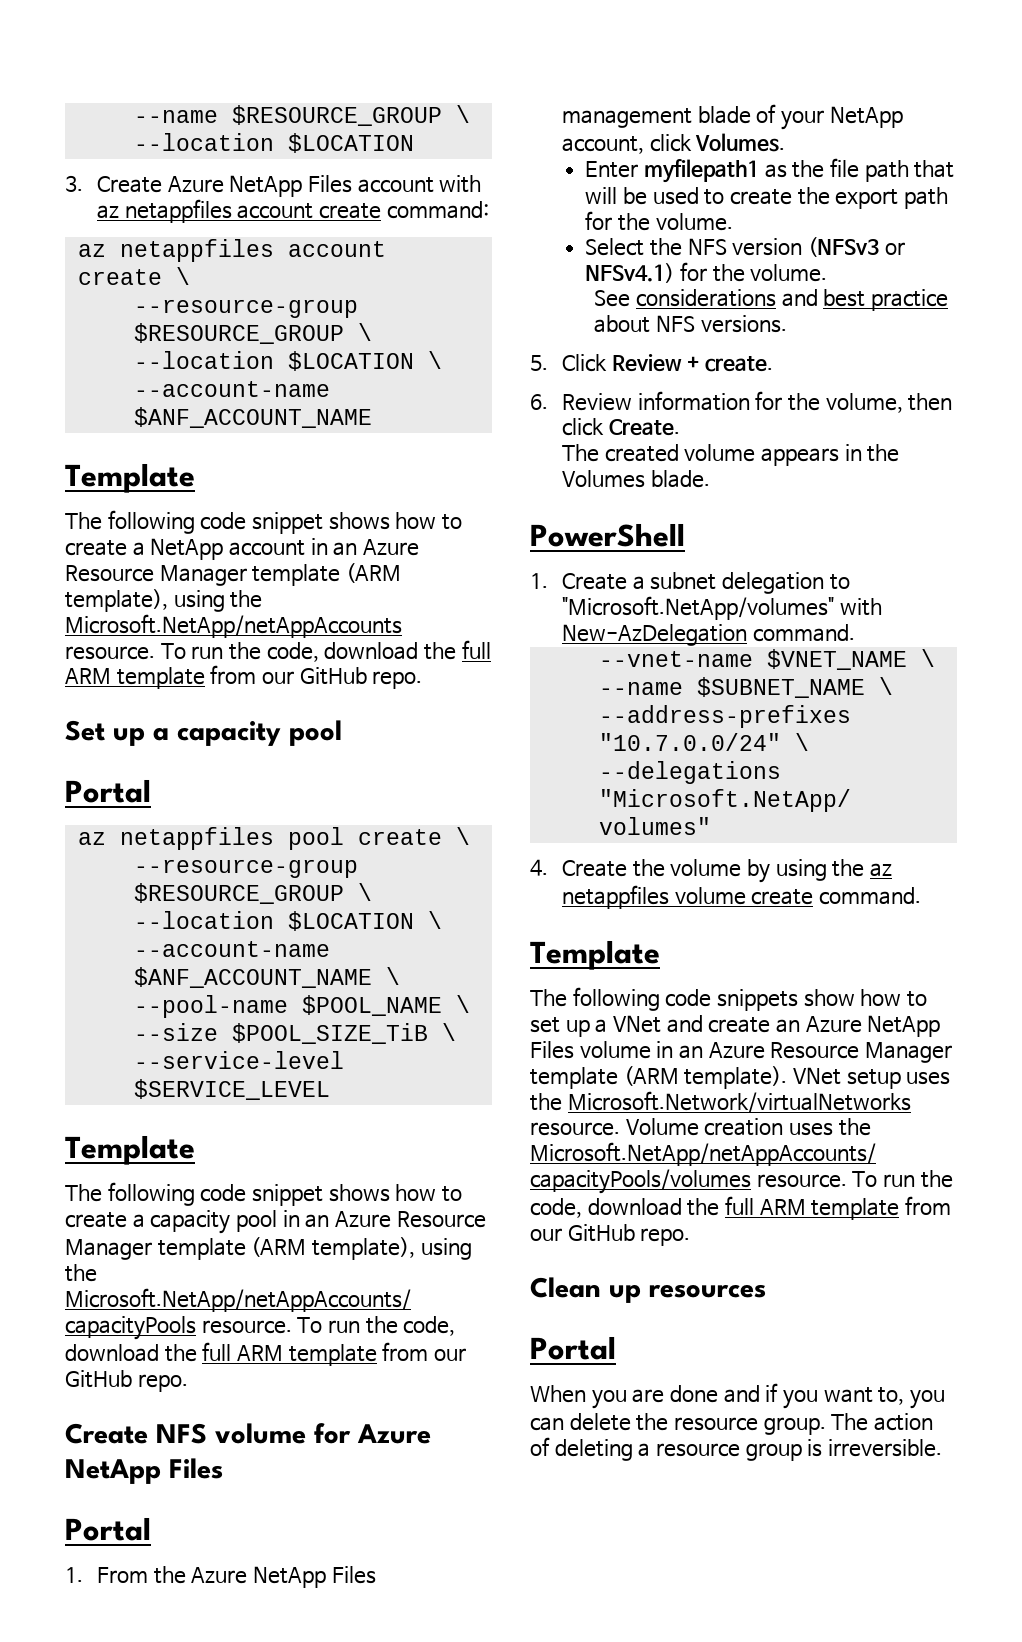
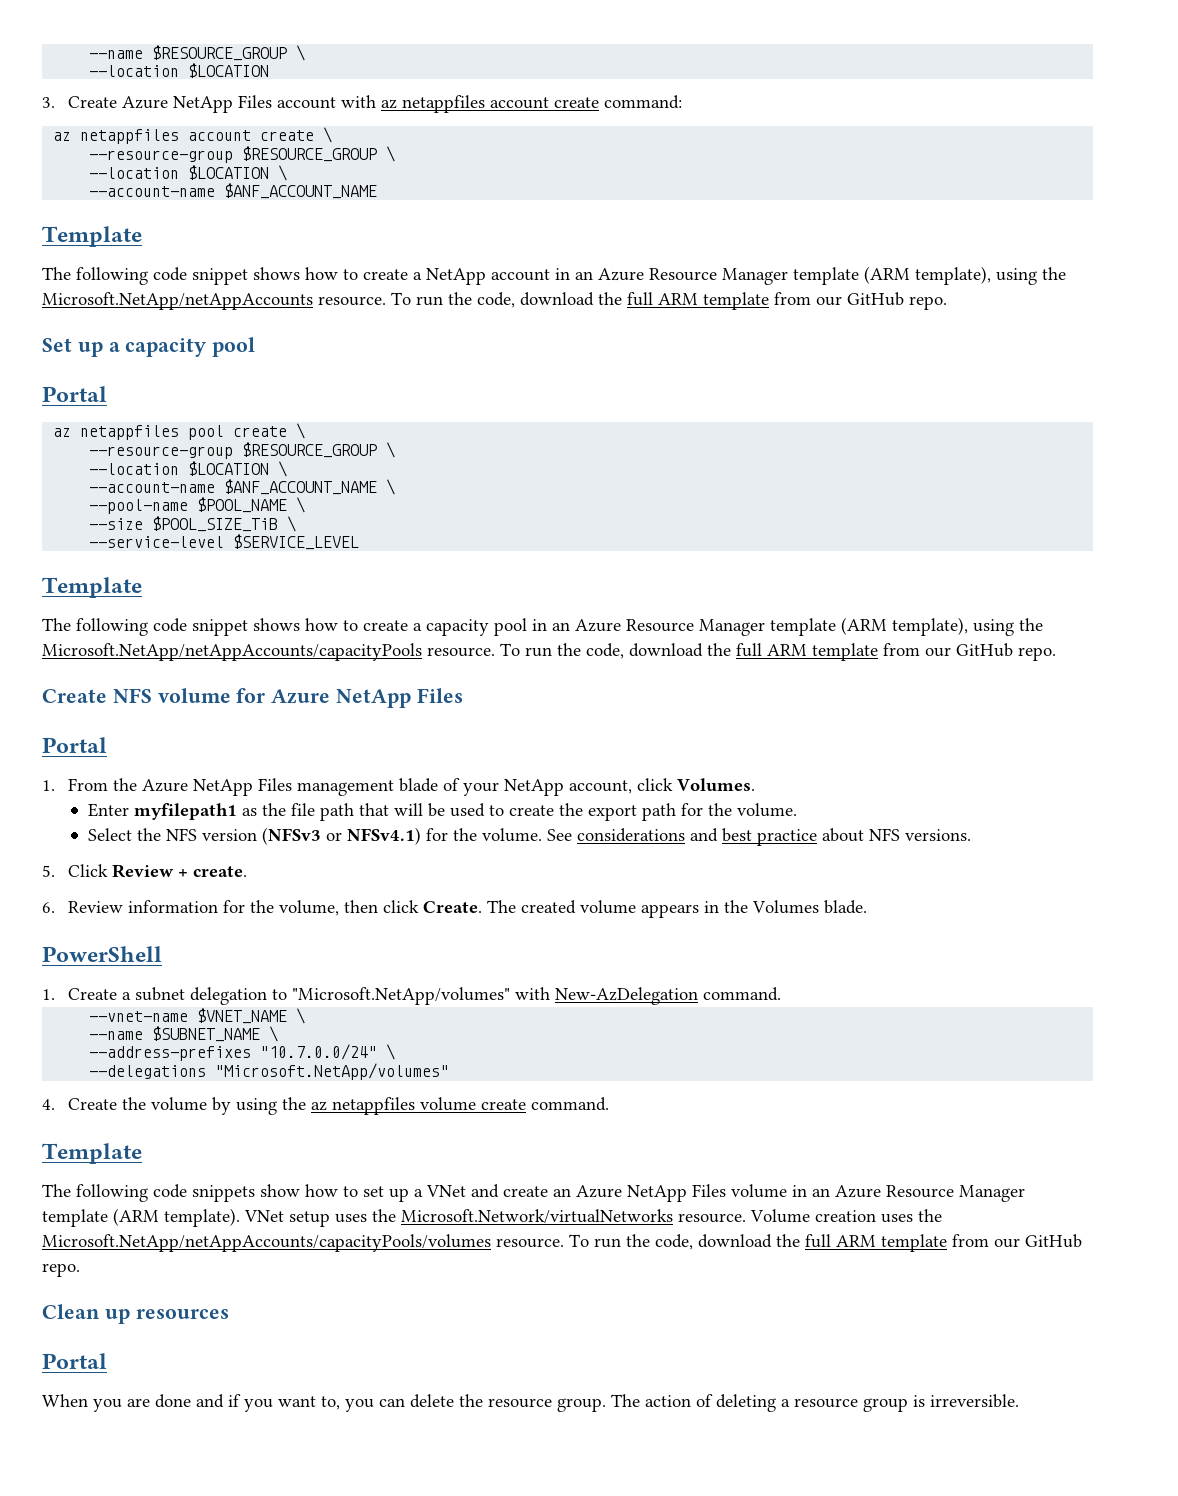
(828, 273) // -> (543, 835) none
(680, 427) // -> (482, 907) none

